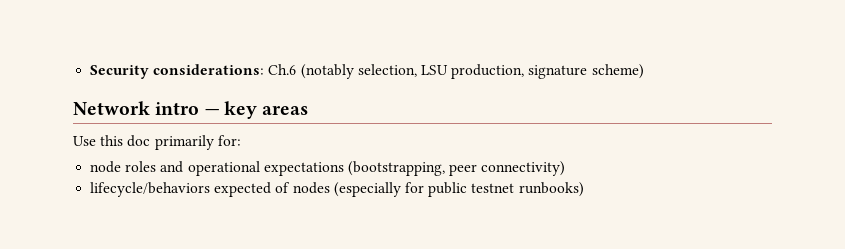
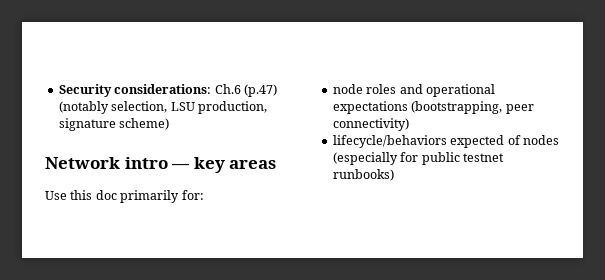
(297, 69) none -> [243,84,277,97] (p.47)

